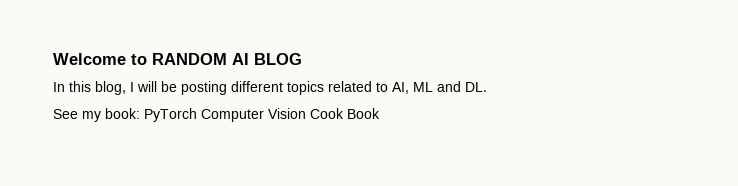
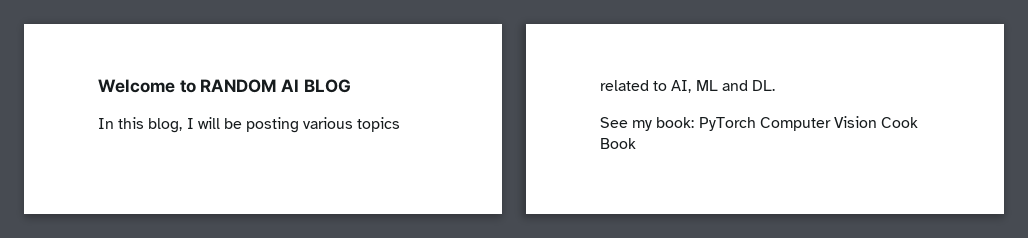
[231,81,283,92] different -> [303,117,354,129] various

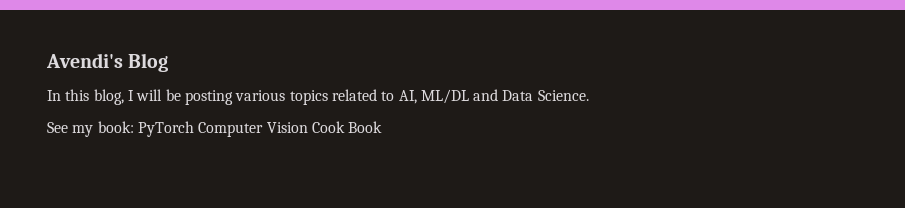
[98,79,351,93] Welcome to RANDOM AI BLOG -> [46,53,169,72] Avendi's Blog
[695,80,775,91] ML and DL. -> [420,89,589,104] ML/DL and Data Science.

